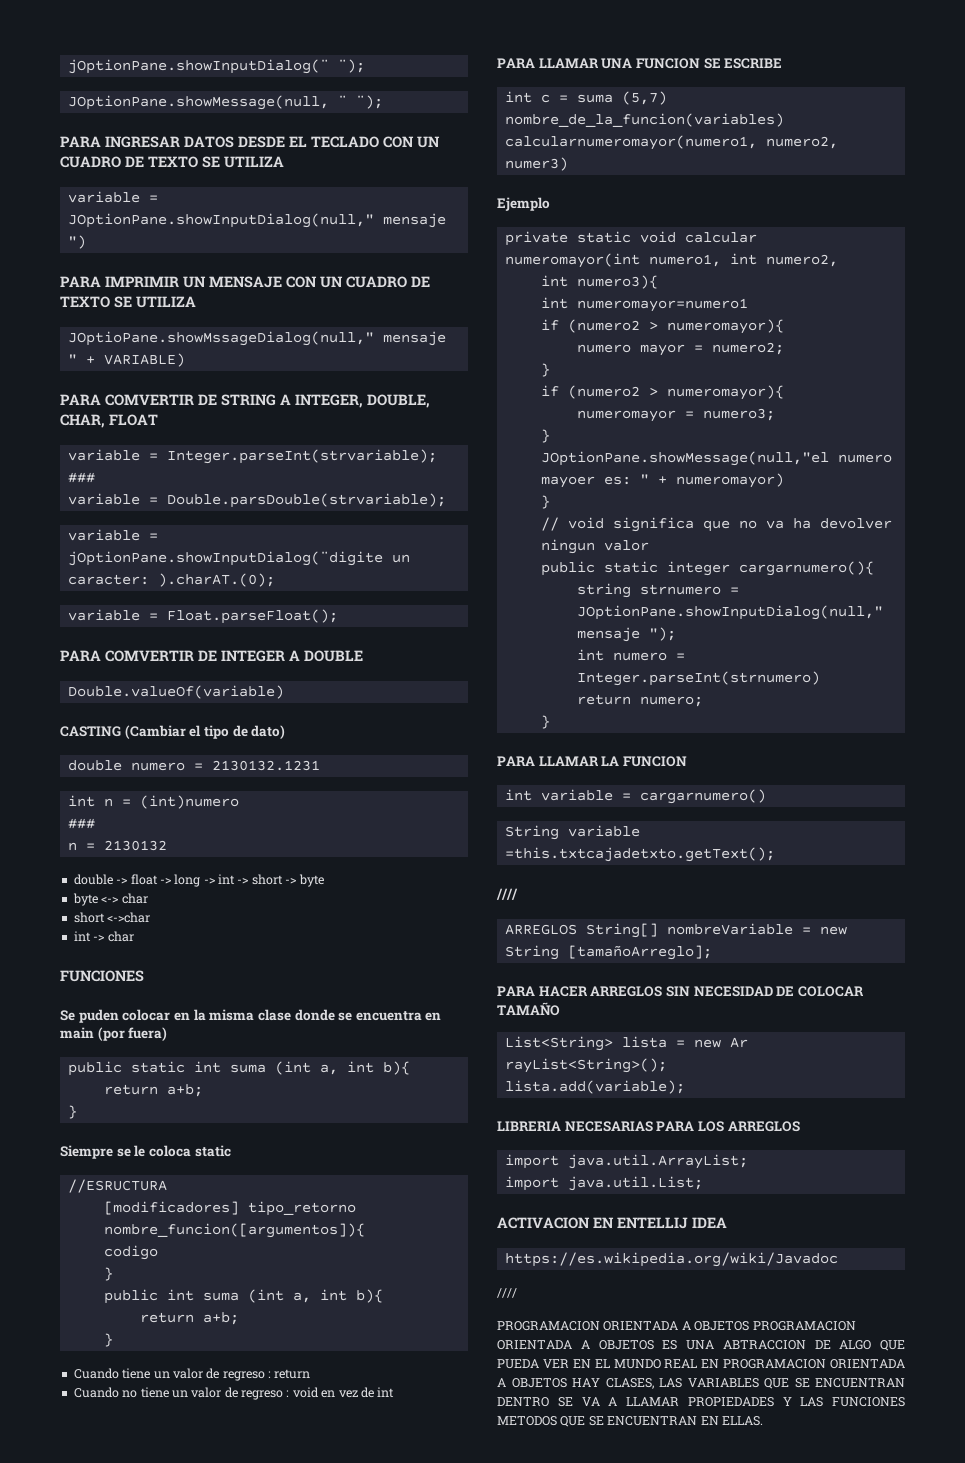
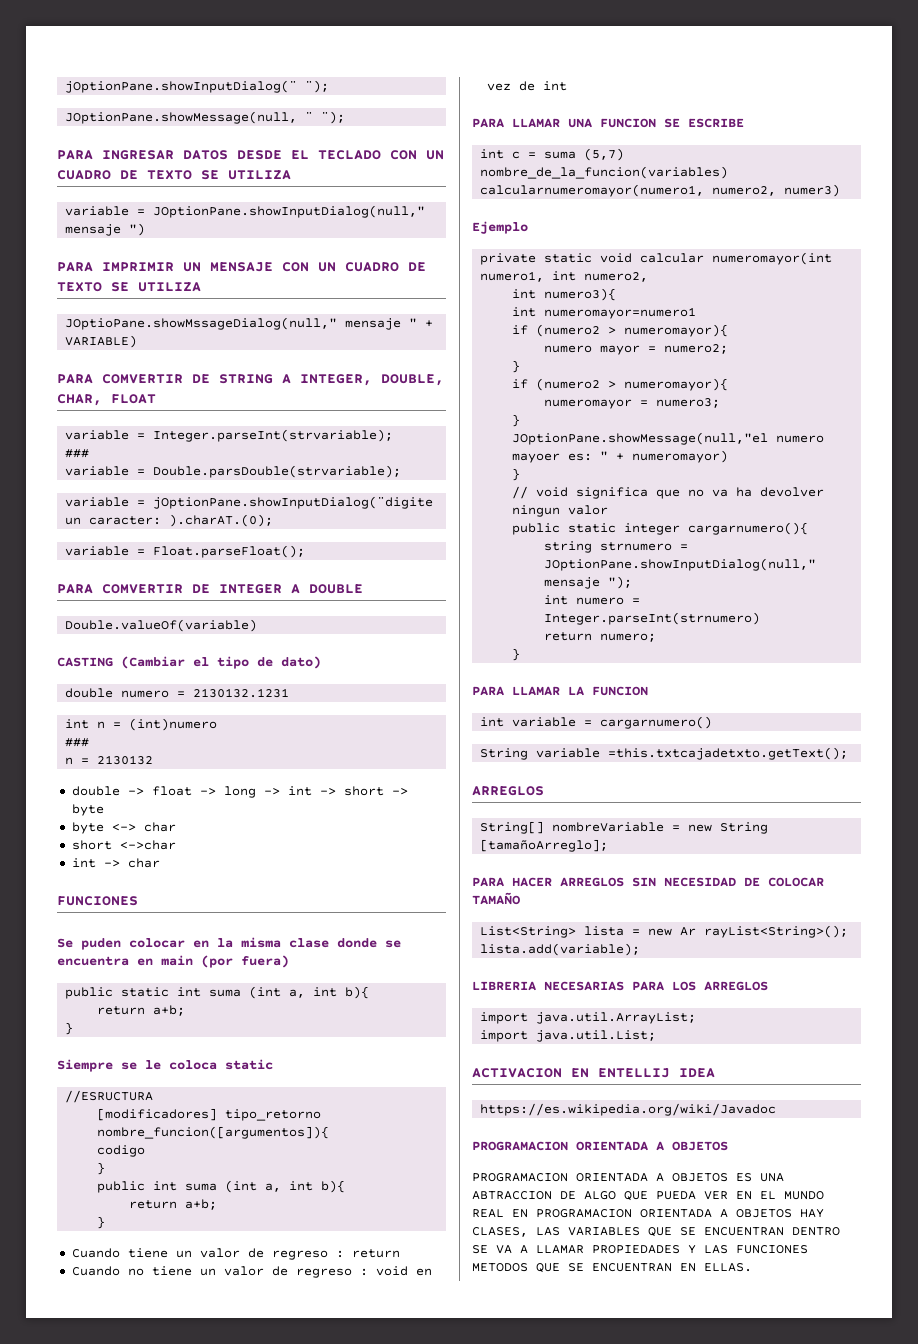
[496,888,518,900] [504,924,577,935] //// // ARREGLOS -> [472,786,544,796] ARREGLOS //
[497,1288,517,1298] [497,1321,750,1331] // //// // PROGRAMACION ORIENTADA A OBJETOS -> [472,1141,728,1151] // PROGRAMACION ORIENTADA A OBJETOS //

